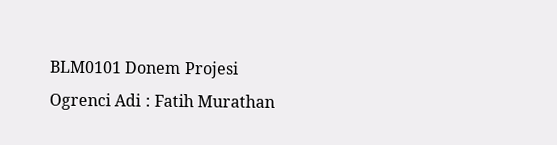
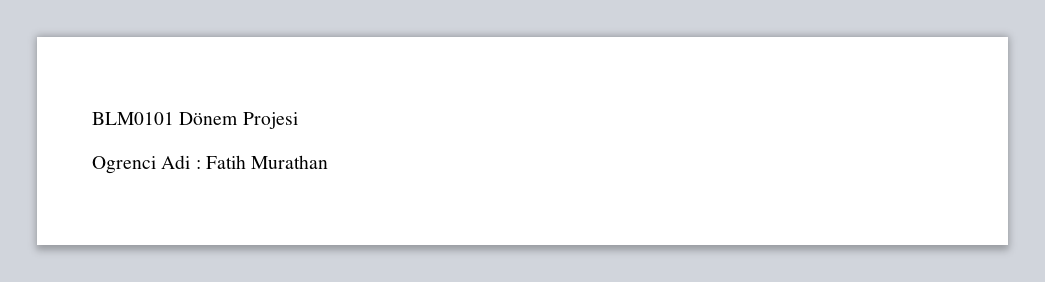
[124,61,182,74] Donem -> [179,112,239,125] Dönem

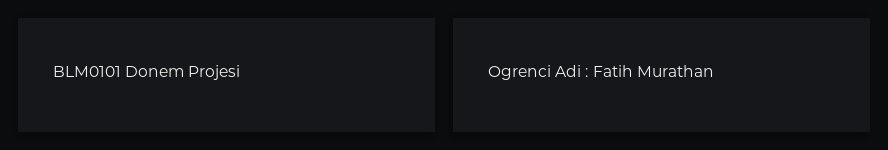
[179,112,239,125] Dönem -> [125,66,185,77] Donem

